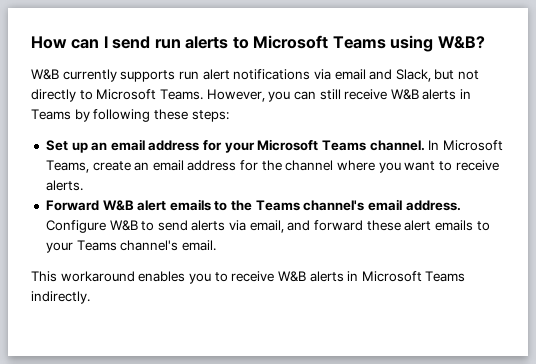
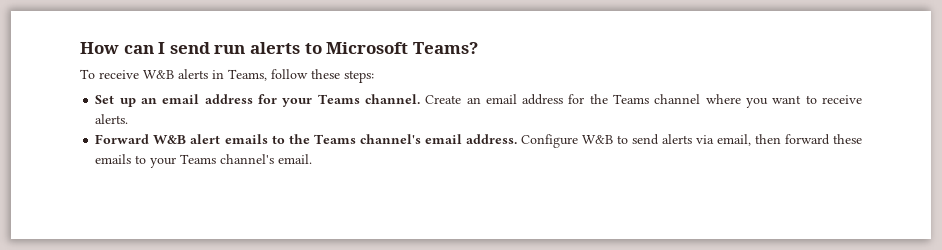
[332,35,485,52] [31,69,480,82] [31,89,472,102] [31,109,151,122] Teams using W&B? // W&B currently supports run alert notifications via email and Slack, but not directly to Microsoft Teams. However, you can still receive W&B alerts in Teams by following -> [412,42,478,54] [80,69,308,81] Teams? // To receive W&B alerts in Teams, follow
[257,139,319,151] Microsoft -> (313, 102) none
[428,140,503,151] [45,160,131,173] In Microsoft Teams, create -> [425,95,462,104] Create
(282, 165) none -> [613,94,650,104] Teams
[287,220,311,231] and -> [754,134,781,144] then
[404,220,432,231] alert -> (862, 139) none
[31,271,466,284] [31,291,90,304] // This workaround enables you to receive W&B alerts in Microsoft Teams indirectly. -> (313, 159) none

